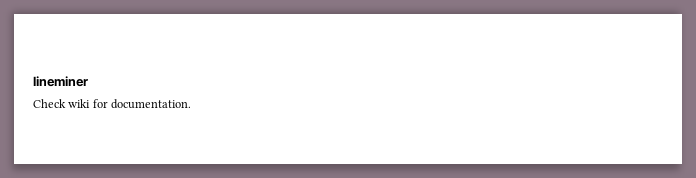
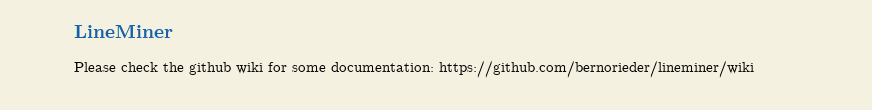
[33,76,88,87] [33,99,192,109] lineminer // Check wiki for documentation. -> [74,24,173,38] [74,60,754,78] LineMiner // Please check the github wiki for some documentation: https://github.com/bernorieder/lineminer/wiki

